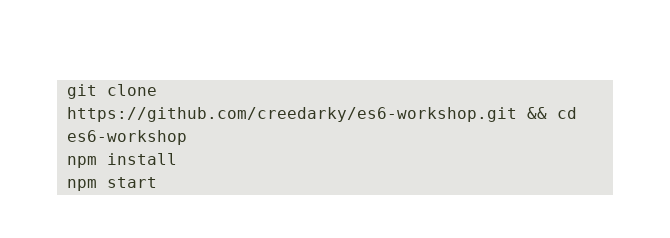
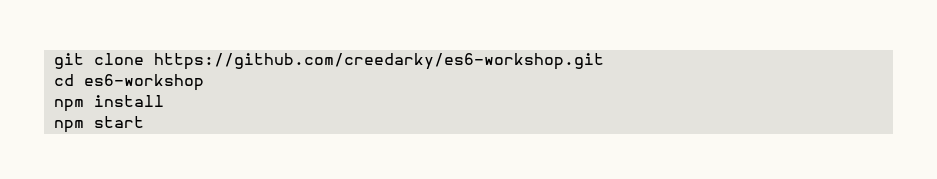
[527,107,548,119] && -> (604, 61) //

